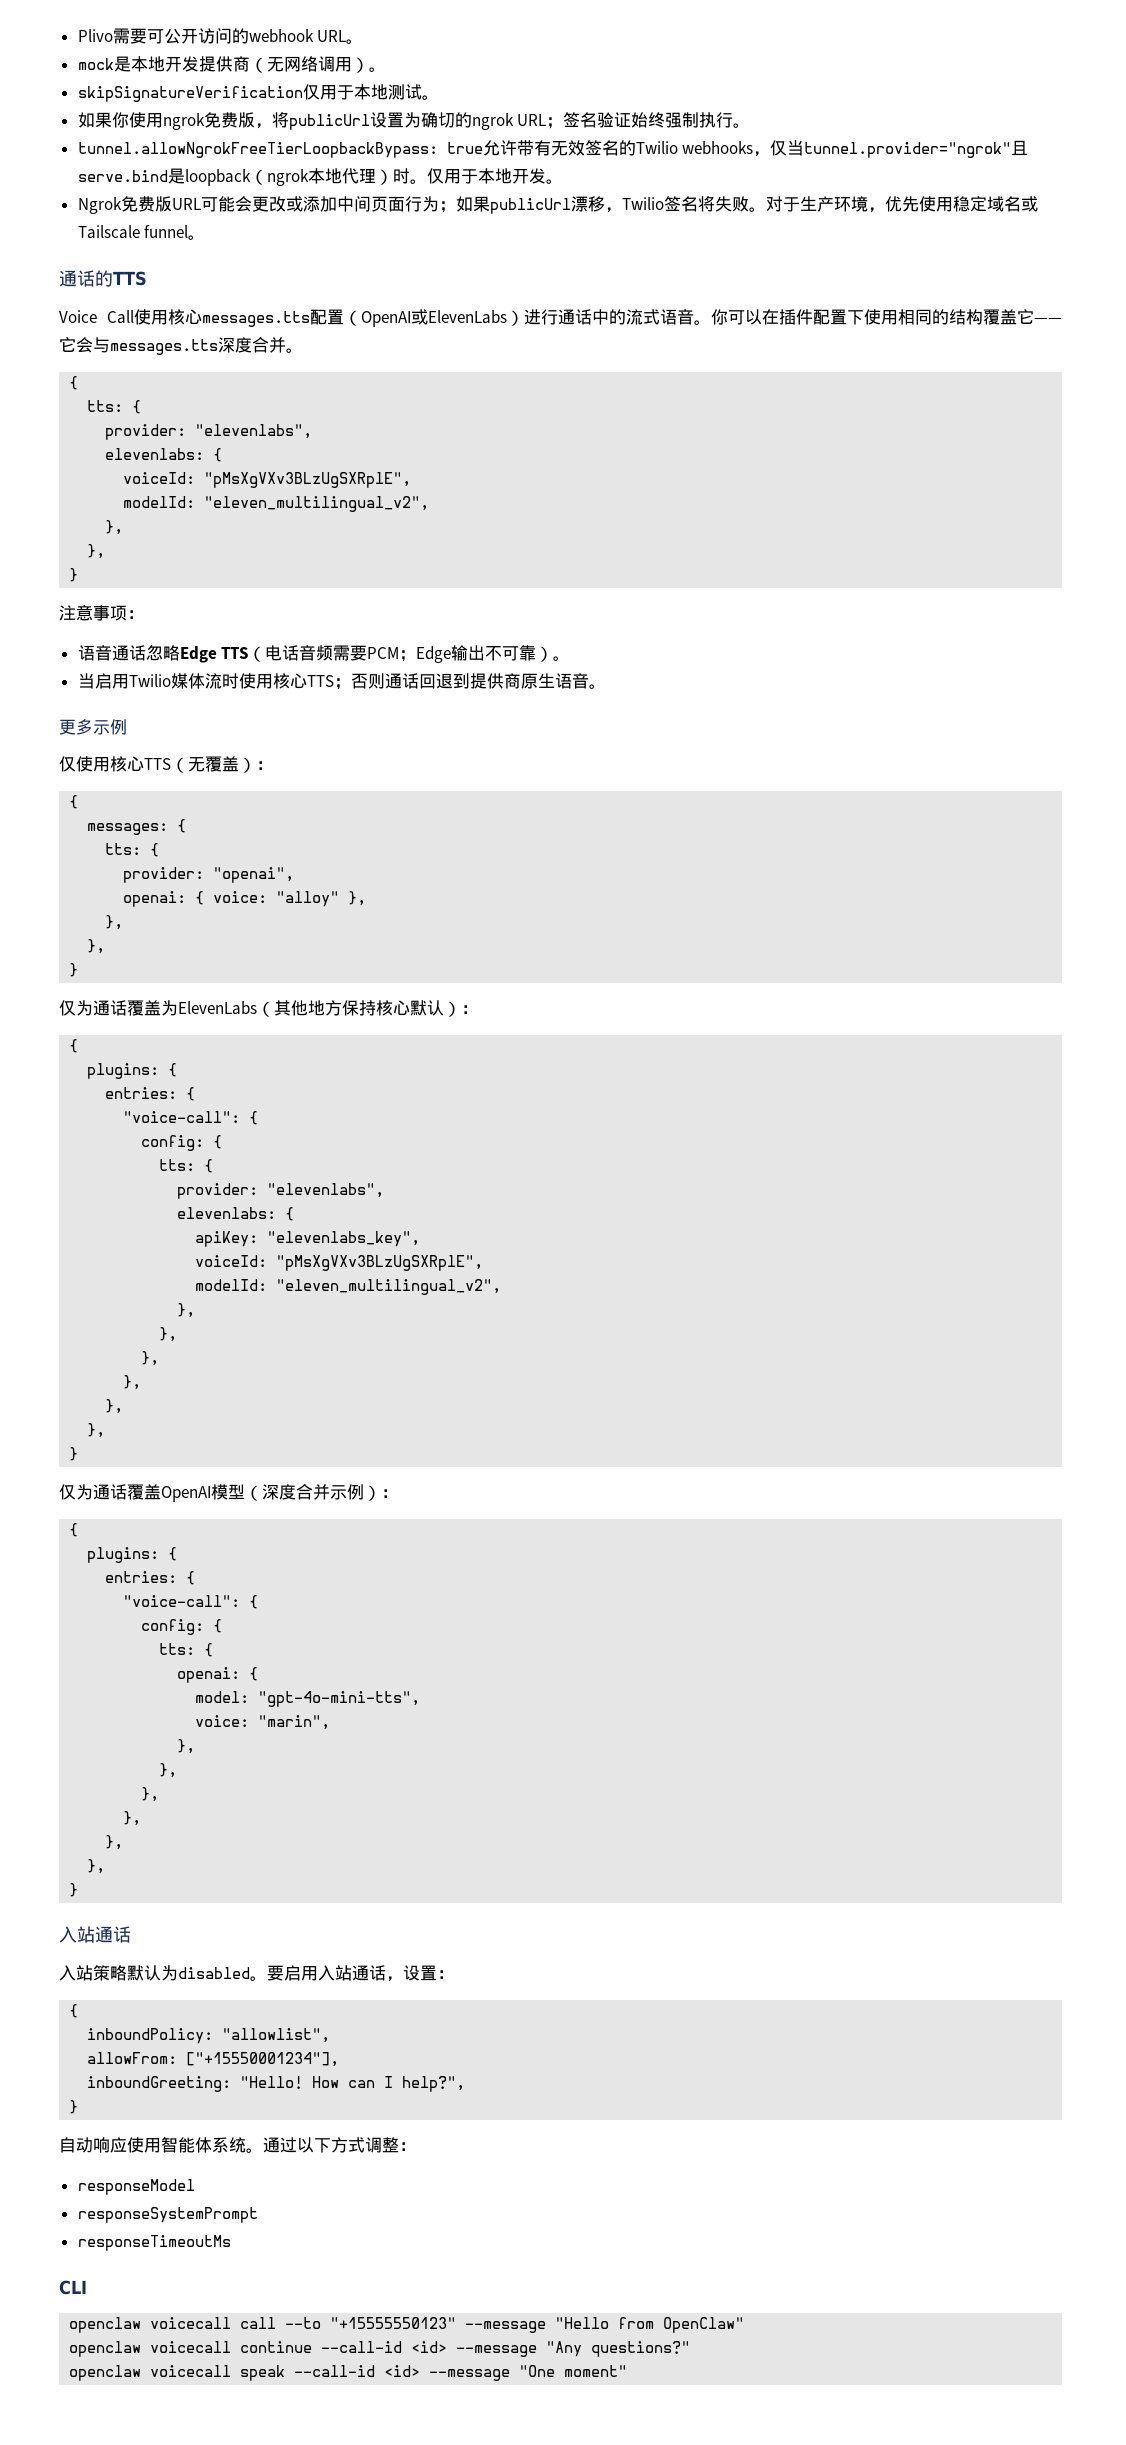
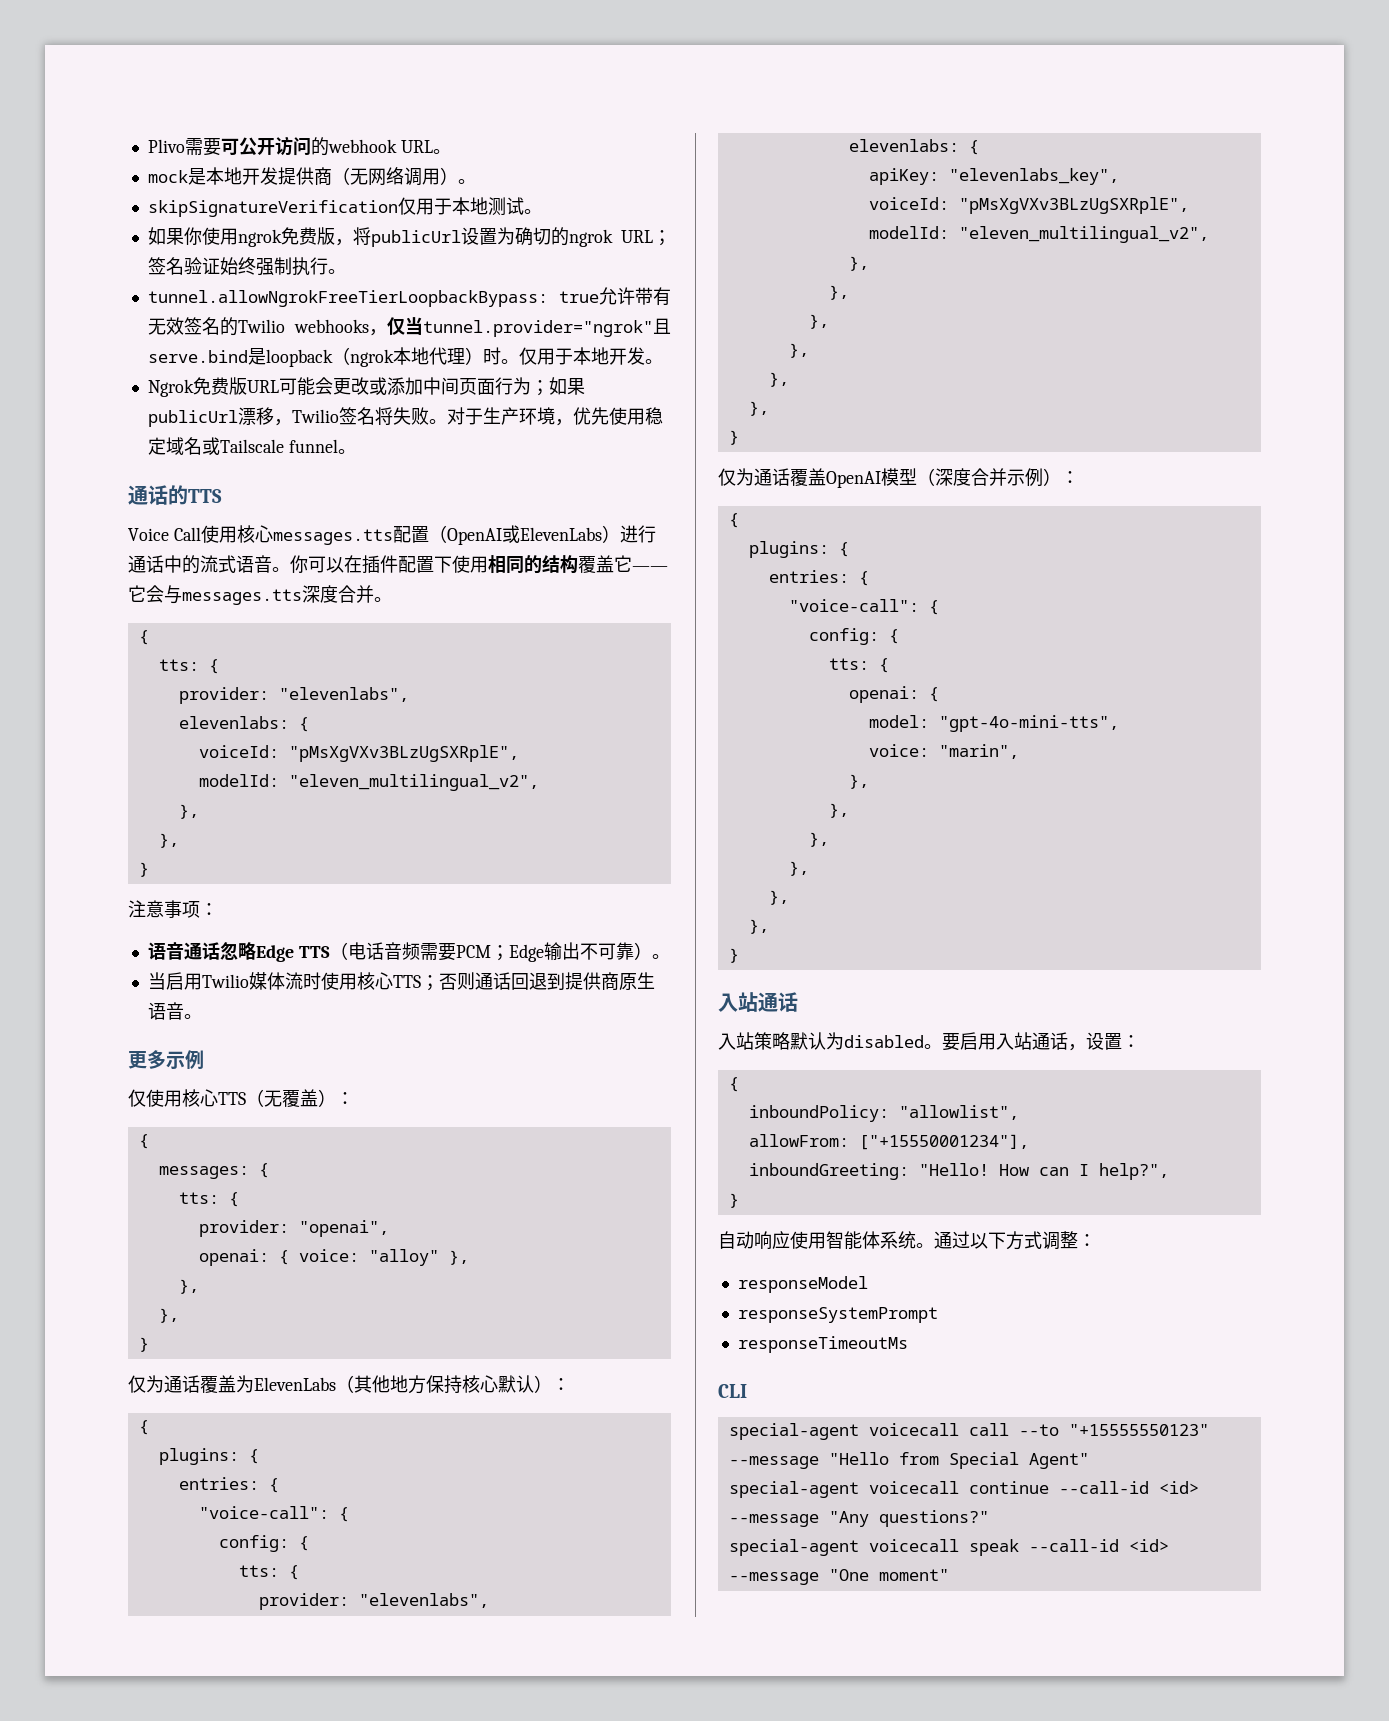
[69,2317,142,2333] openclaw -> [728,1423,859,1440] special-agent
[663,2317,745,2333] [69,2341,142,2357] OpenClaw" // openclaw -> [948,1452,1089,1469] [728,1481,859,1498] Special Agent" // special-agent
[69,2365,142,2381] openclaw -> [728,1539,859,1556] special-agent

